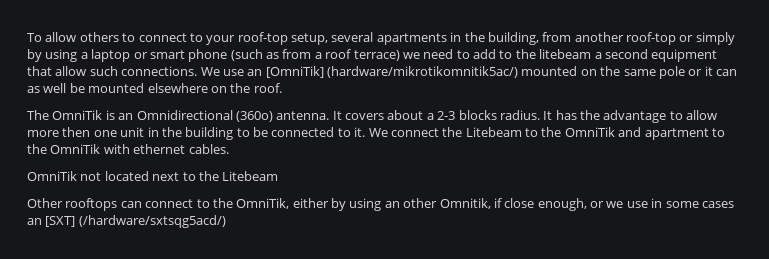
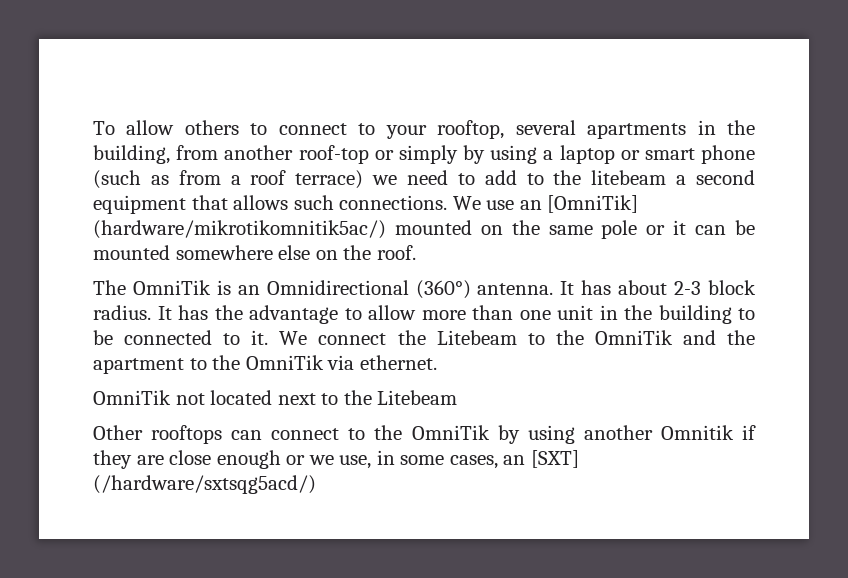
[237,32,328,45] roof-top setup, -> [437,120,505,139] rooftop,
[55,66,87,76] allow -> [233,195,289,210] allows
[27,83,208,93] as well be mounted elsewhere -> [735,220,756,235] [93,245,311,260] be mounted somewhere else
[235,111,273,122] (360o) -> [415,280,471,299] (360°)
[345,110,497,120] covers about a 2-3 blocks -> [581,280,756,295] has about 2-3 block
[62,127,91,137] then -> [472,305,513,320] than
(642, 132) none -> [727,330,755,345] the
[103,144,229,154] with ethernet cables. -> [327,355,437,370] via ethernet.
[236,198,587,211] OmniTik, either by using an other Omnitik, if close enough, -> [411,425,756,444] [93,450,281,469] OmniTik by using another Omnitik if they are close enough
[626,201,648,208] use -> [339,455,372,469] use,
[701,201,734,208] cases -> [449,455,498,469] cases,

